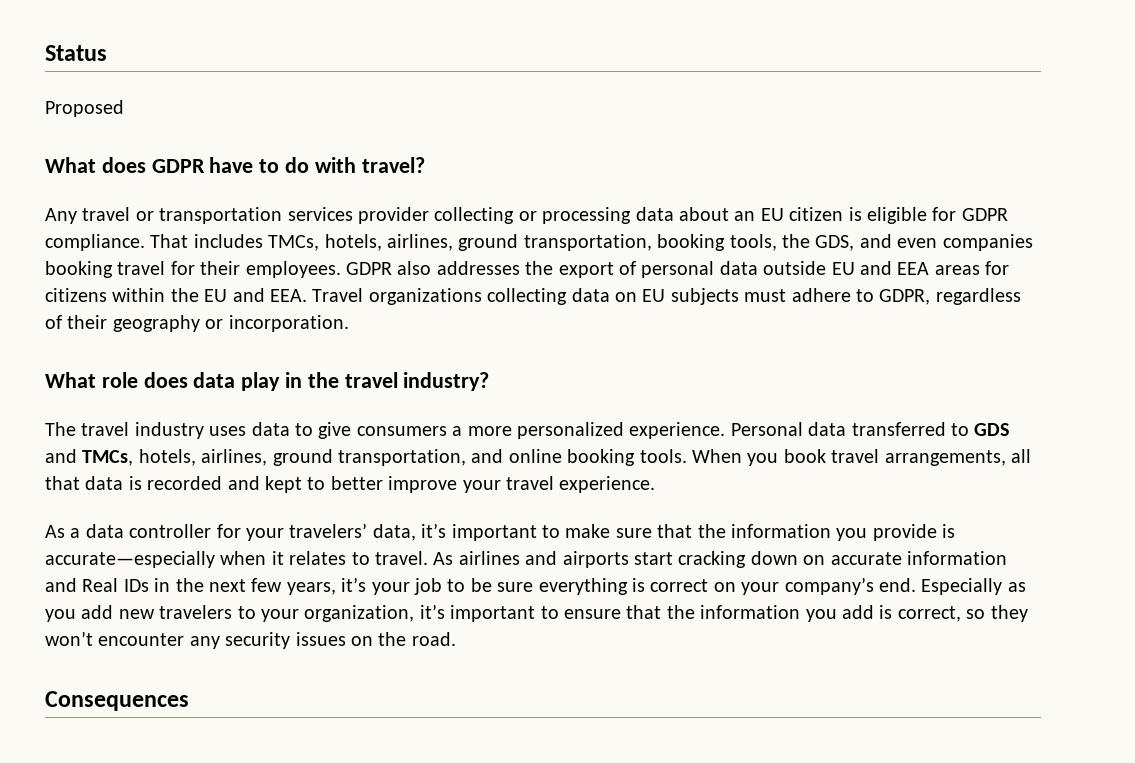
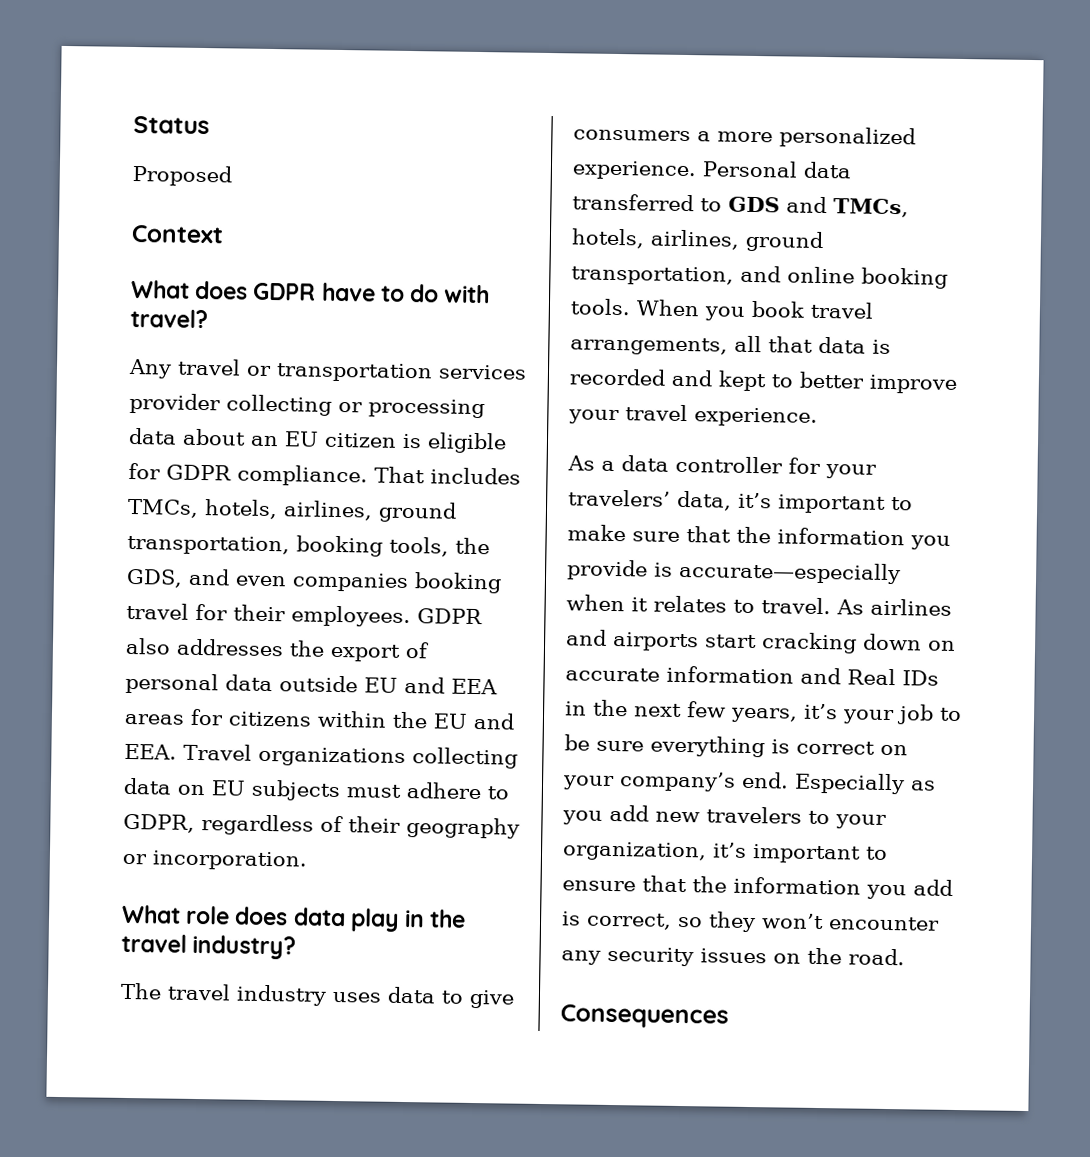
(124, 108) none -> [131,224,224,244] // Context

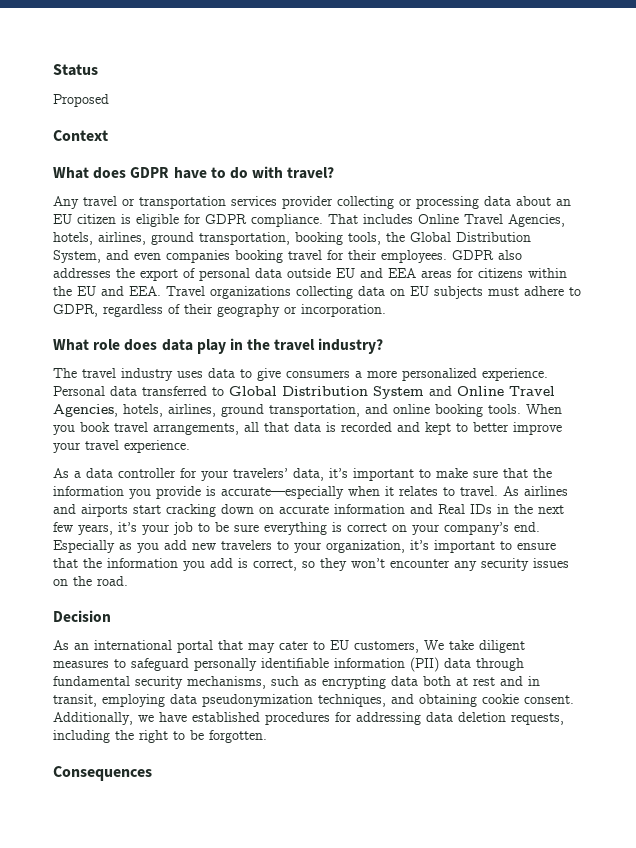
[127,498,199,518] TMCs, -> [418,214,565,227] Online Travel Agencies,
[126,568,183,588] GDS, -> [410,232,531,242] [53,250,101,263] Global Distribution System,
[728,196,909,218] GDS and TMCs, -> [229,386,555,399] [53,404,118,417] Global Distribution System and Online Travel Agencies,
(905, 957) none -> [53,610,111,622] [53,640,525,653] [53,657,524,672] [53,676,540,689] [53,694,574,707] [53,712,564,725] [53,730,267,743] // Decision // As an international portal that may cater to EU customers, We take diligent measures to safeguard personally identifiable information (PII) data through fundamental security mechanisms, such as encrypting data both at rest and in transit, employing data pseudonymization techniques, and obtaining cookie consent. Additionally, we have established procedures for addressing data deletion requests, including the right to be forgotten.

